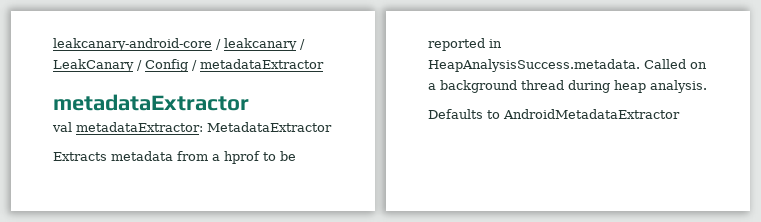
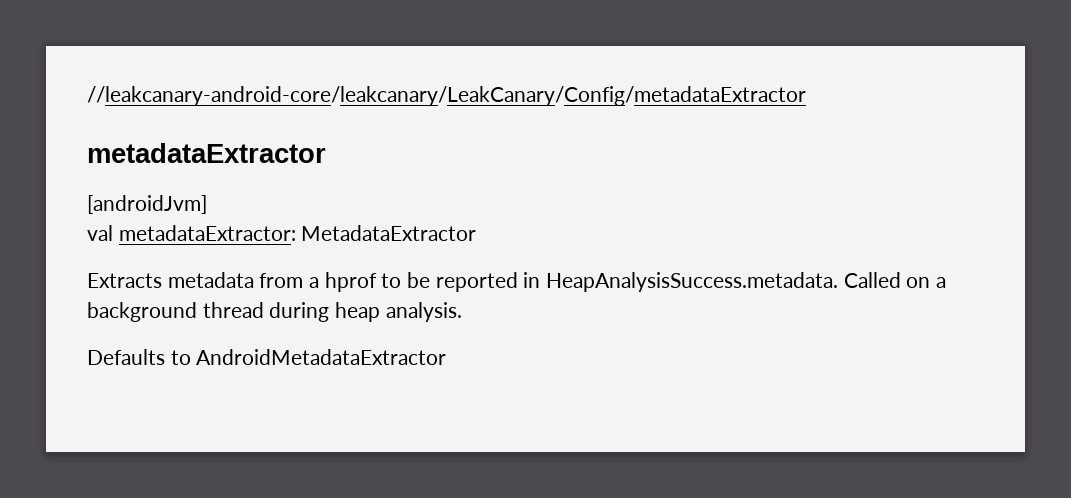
[53,38,305,51] [53,59,324,72] [53,94,249,111] leakcanary-android-core / leakcanary / LeakCanary / Config / metadataExtractor // metadataExtractor -> [87,86,806,106] [87,143,326,163] [87,195,207,214] //leakcanary-android-core/leakcanary/LeakCanary/Config/metadataExtractor // metadataExtractor // [androidJvm]

